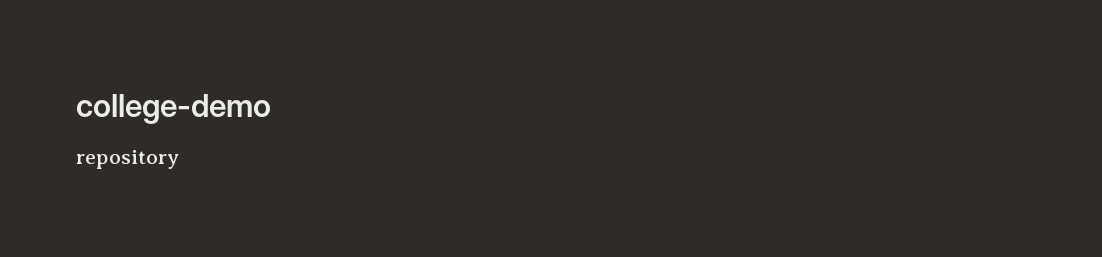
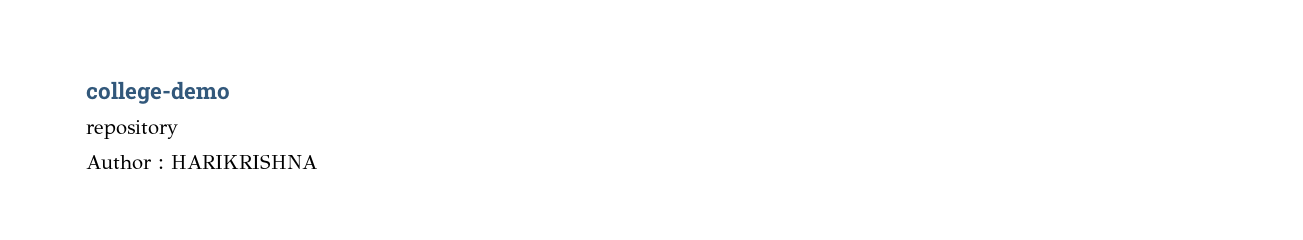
(179, 159) none -> [86,154,317,170] // Author : HARIKRISHNA

